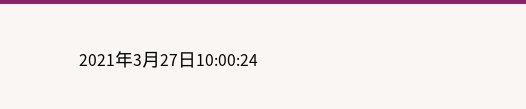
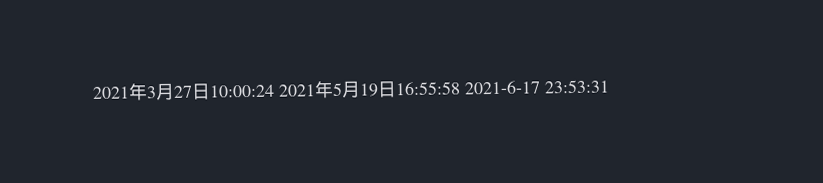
(258, 60) none -> [278,79,610,99] 2021年5月19日16:55:58 2021-6-17 23:53:31

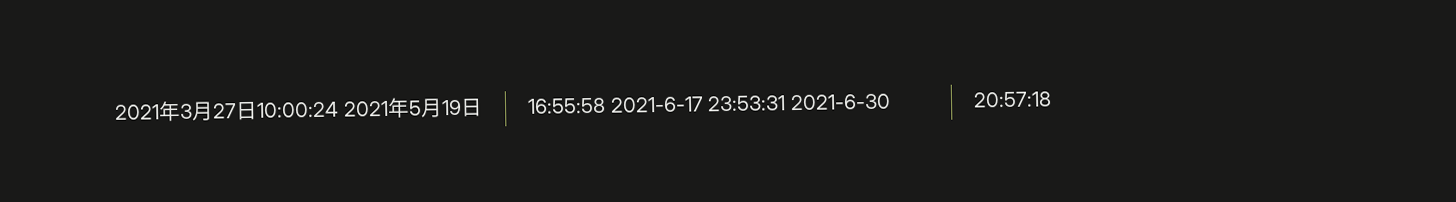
(610, 86) none -> [789,91,1052,111] 2021-6-30 20:57:18

